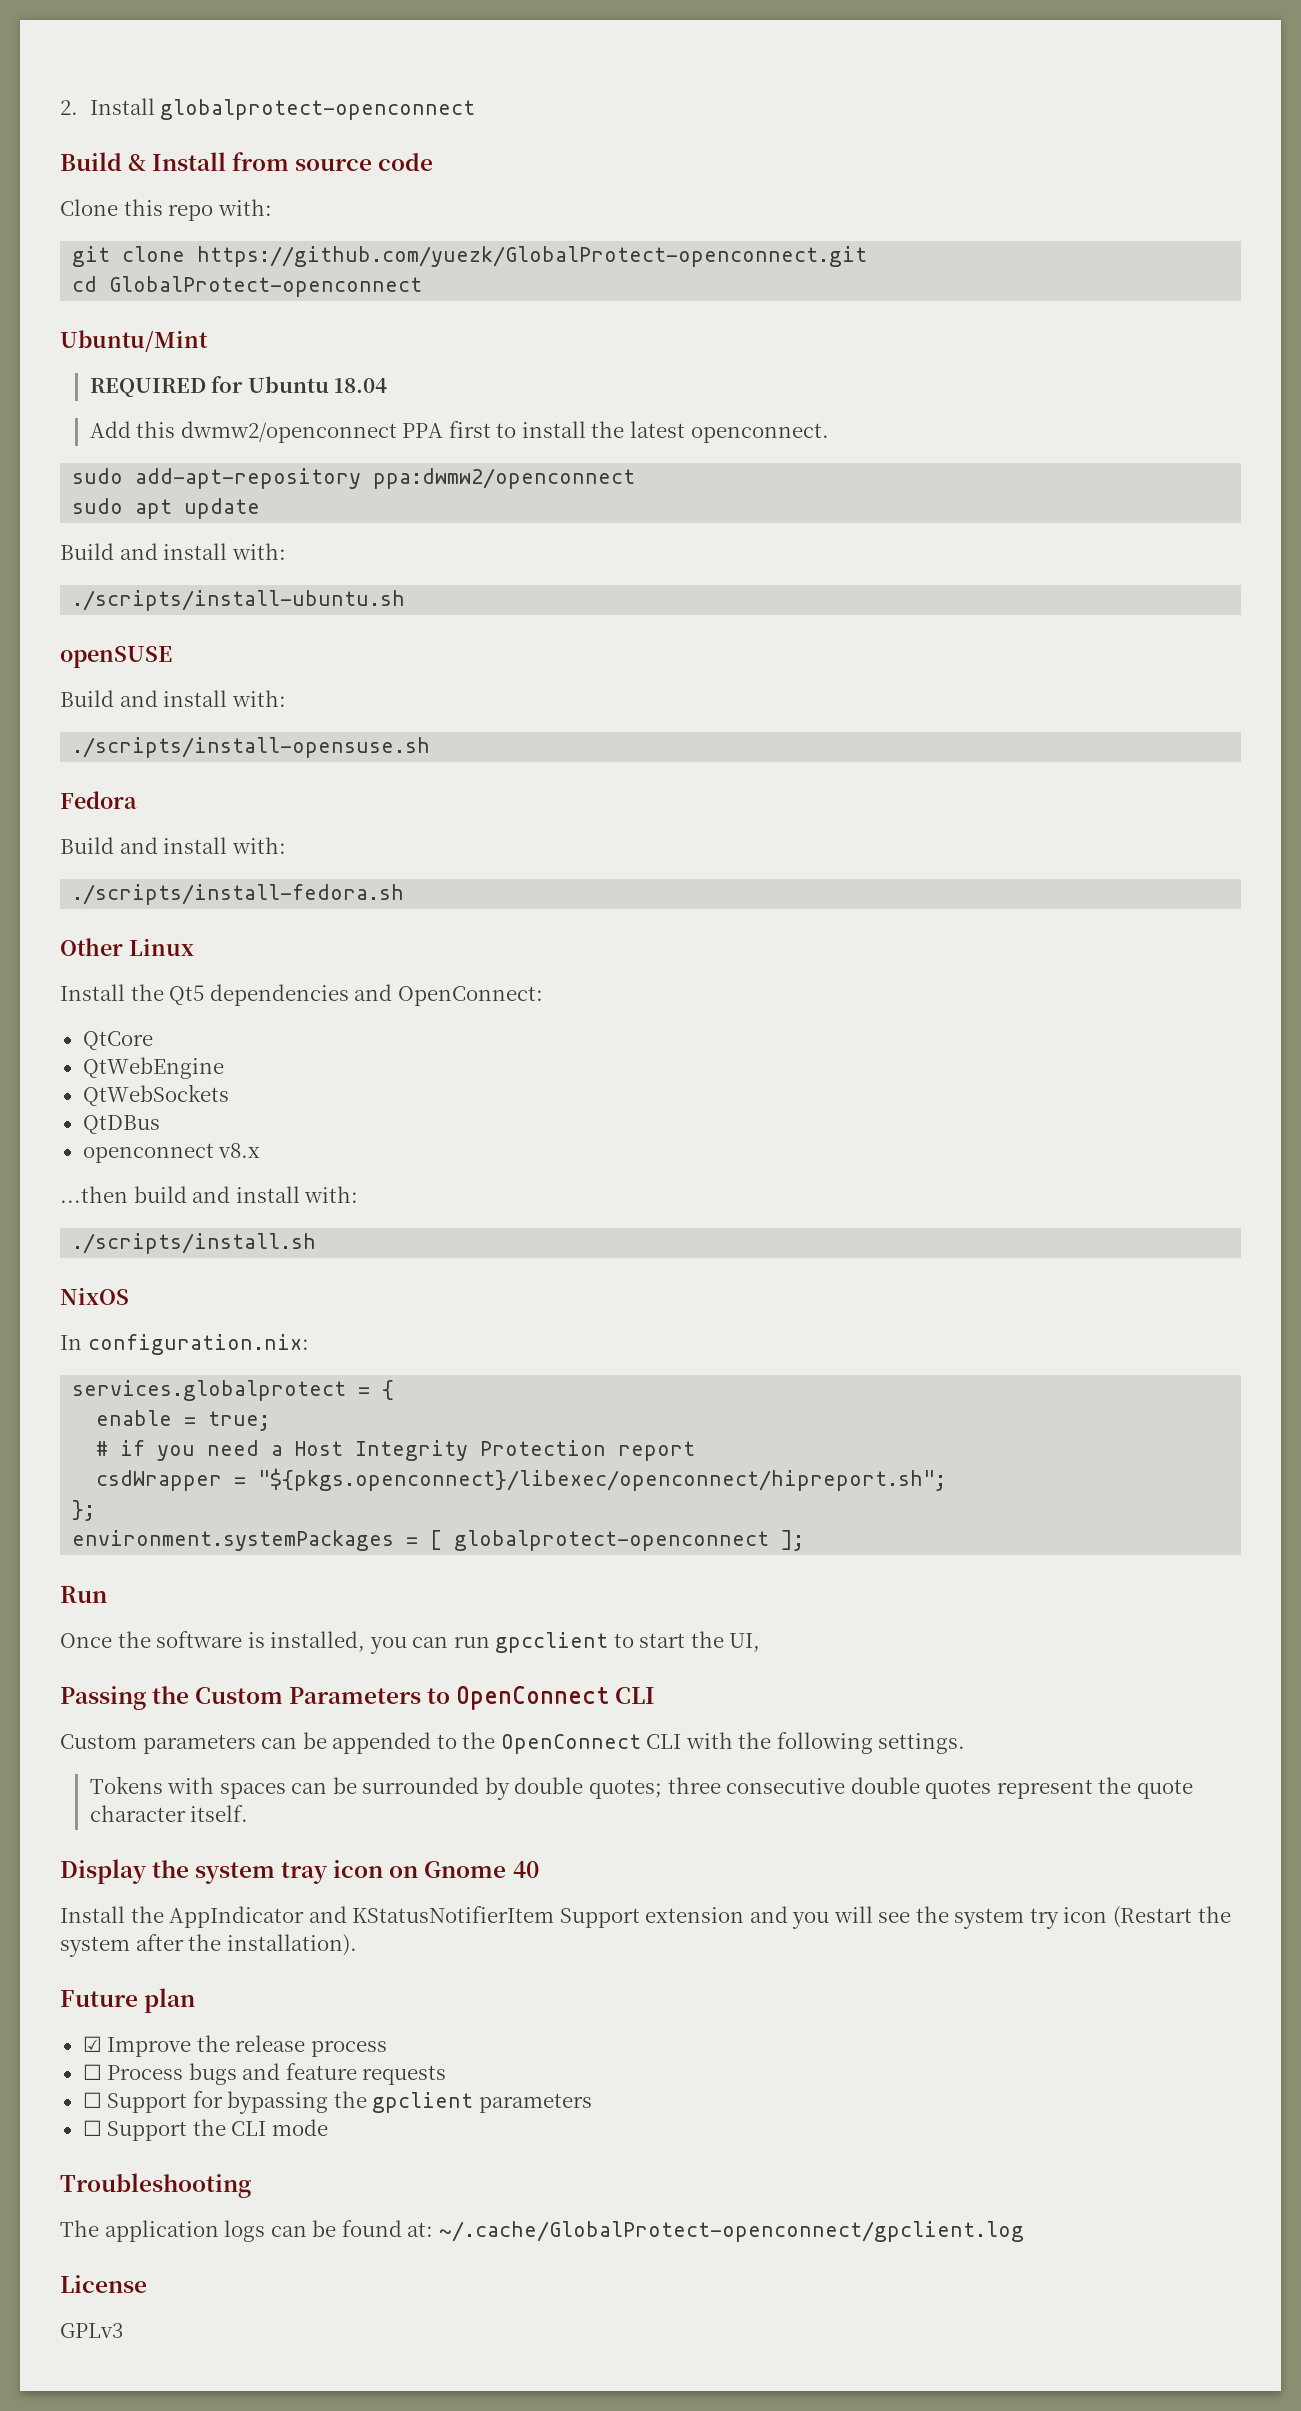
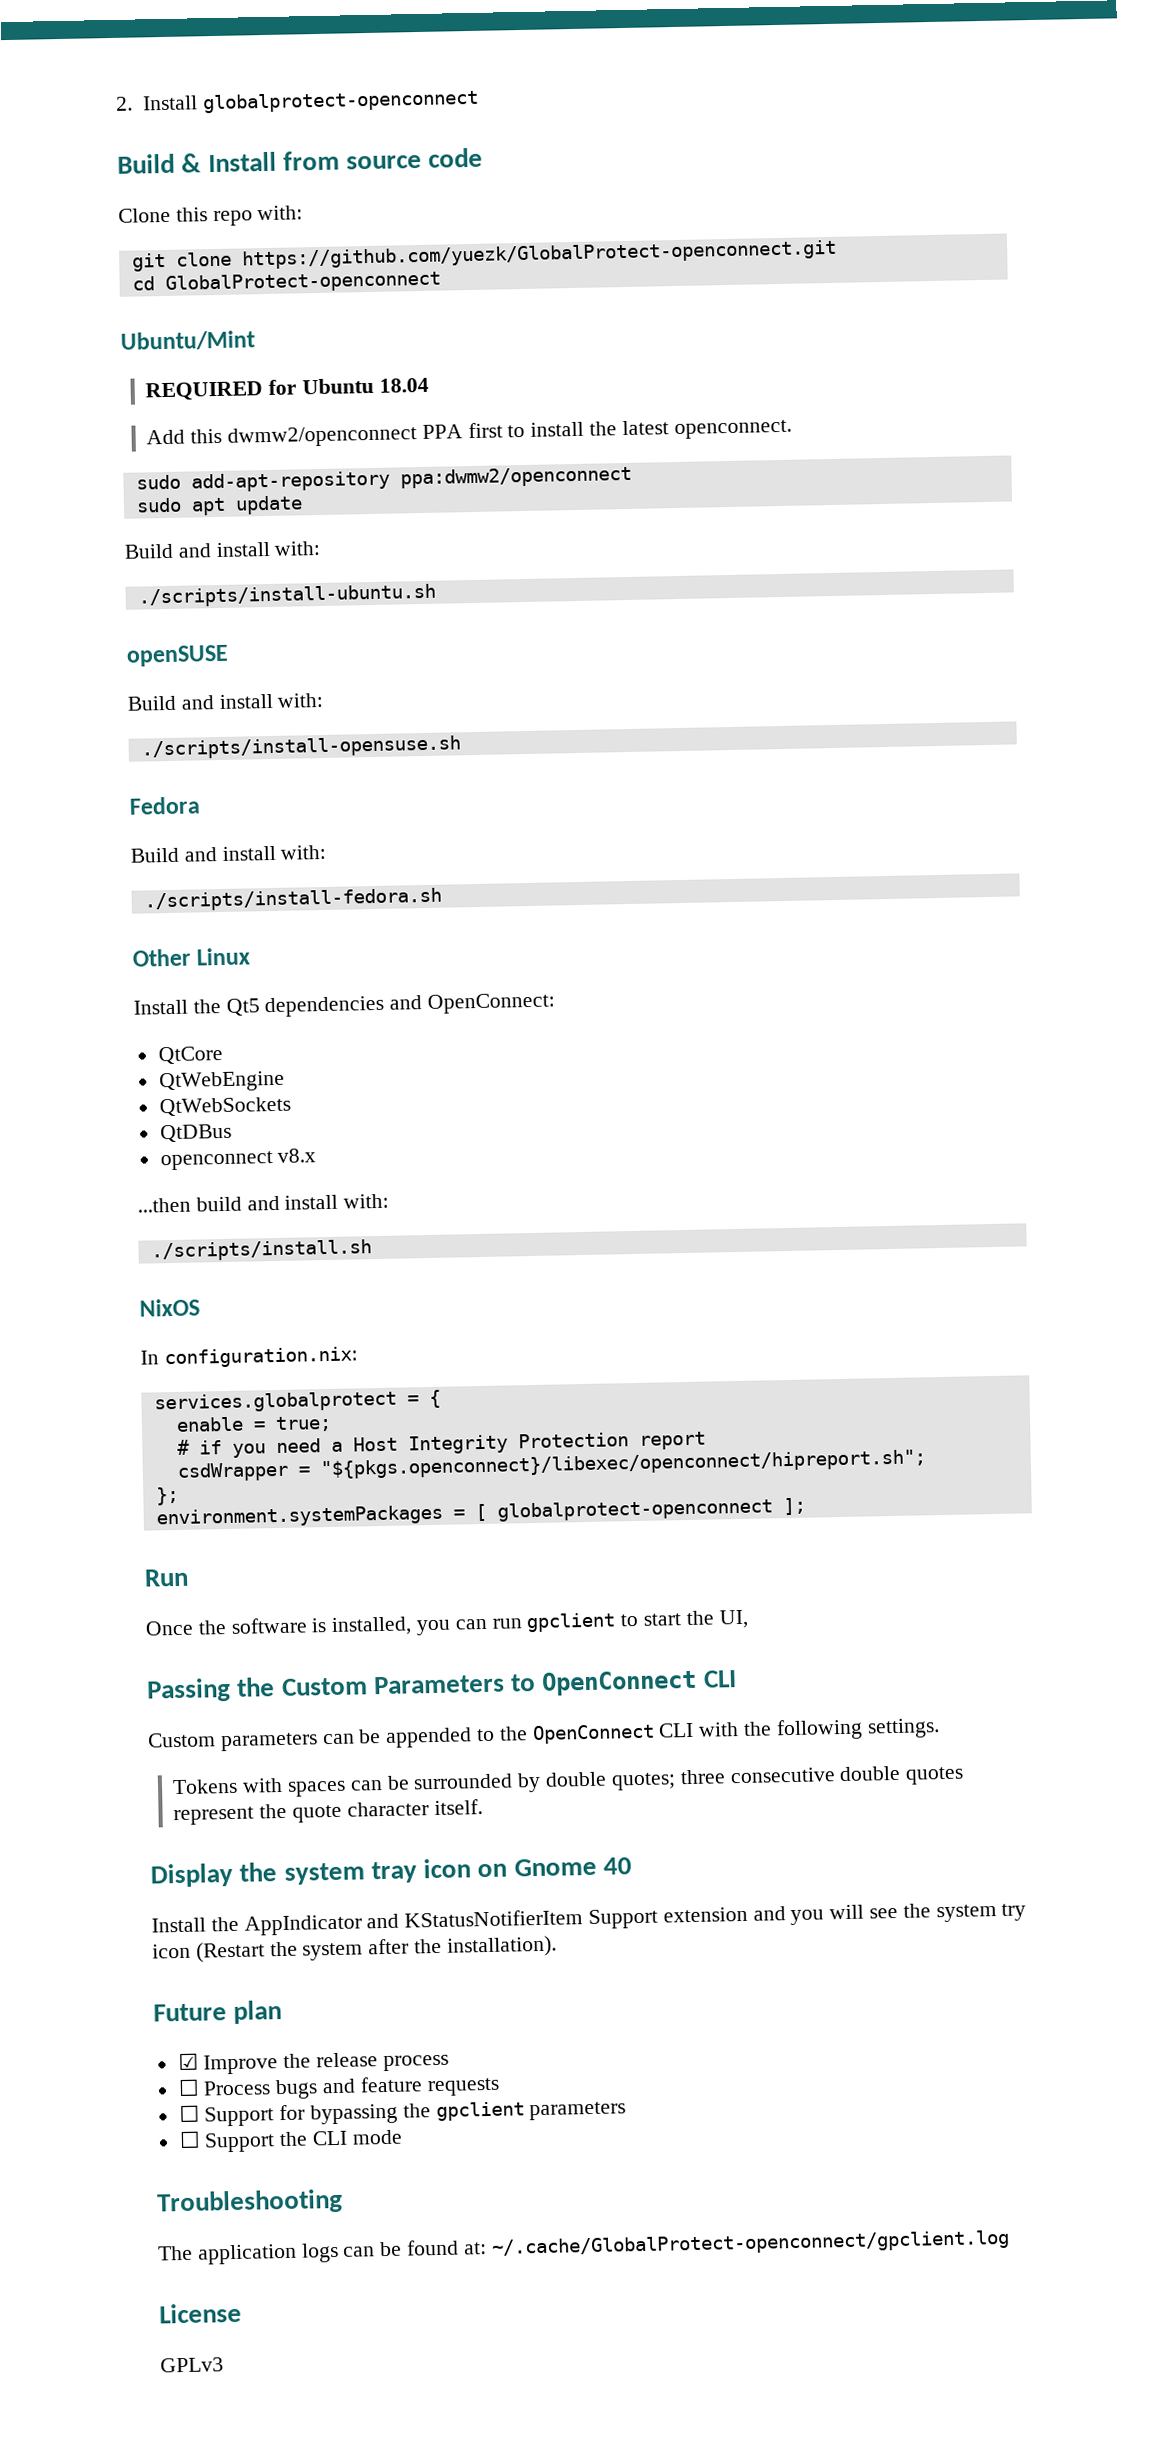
[495,1632,609,1653] gpcclient -> [526,1612,617,1633] gpclient

